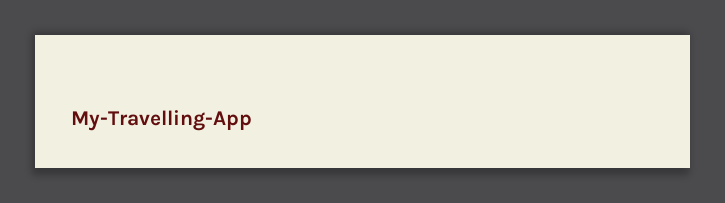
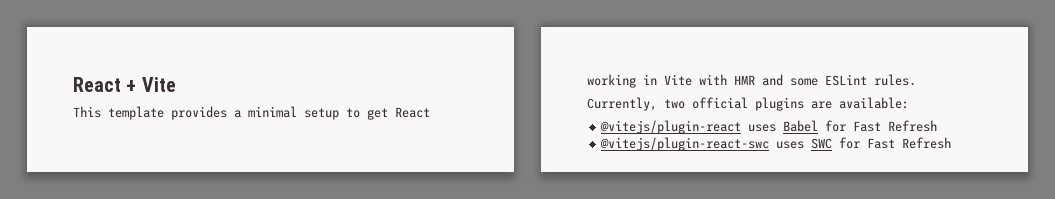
[71,110,252,131] My-Travelling-App -> [73,77,176,92] [73,106,430,120] [587,74,916,88] [587,97,909,111] [600,120,938,134] [600,137,952,151] React + Vite // This template provides a minimal setup to get React working in Vite with HMR and some ESLint rules. // Currently, two official plugins are available: // @vitejs/plugin-react uses Babel for Fast Refresh // @vitejs/plugin-react-swc uses SWC for Fast Refresh

